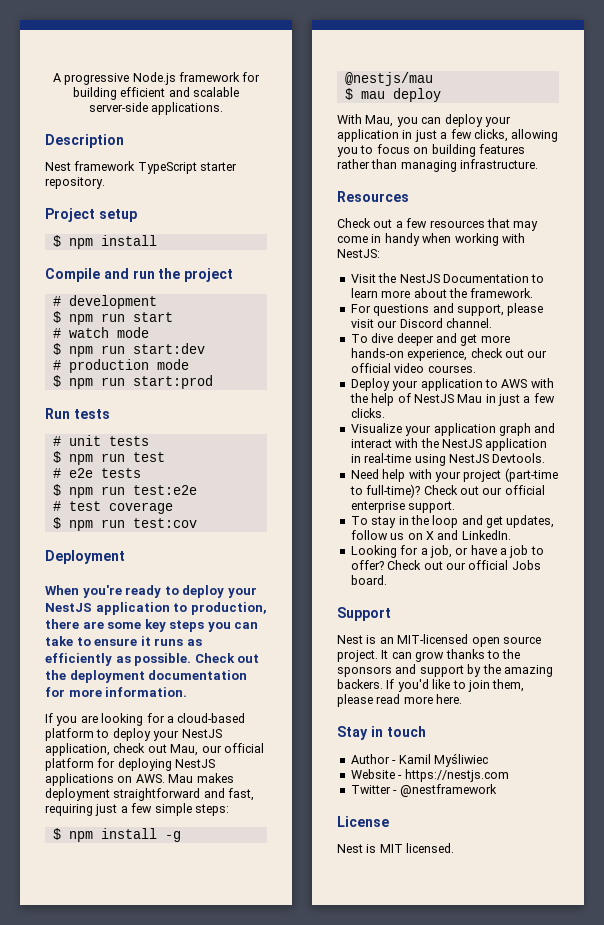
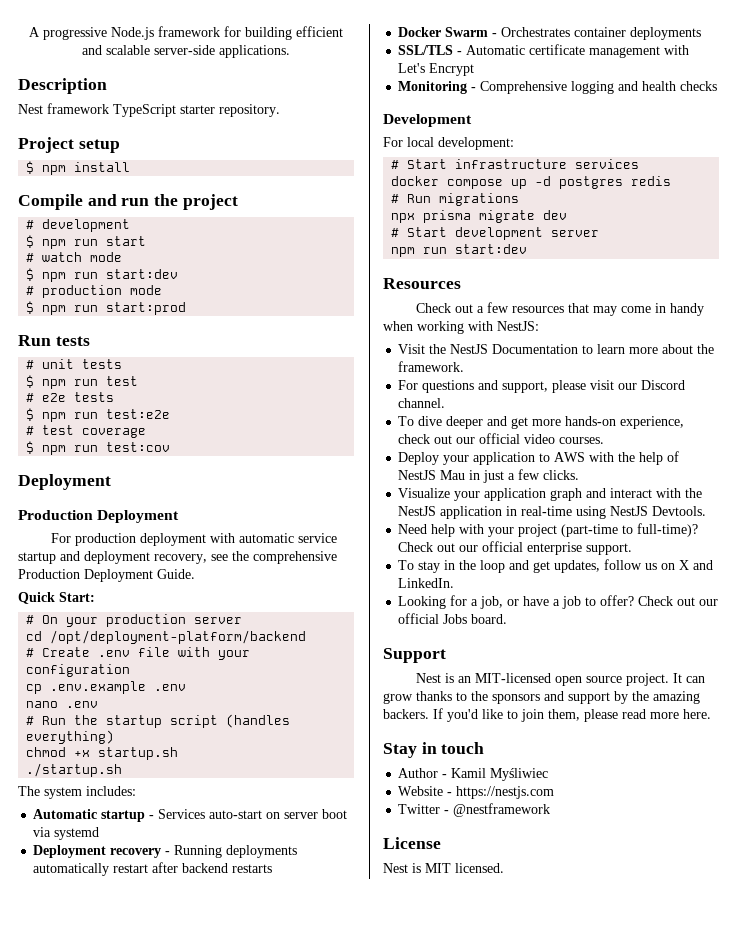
[45,585,257,598] [45,602,267,615] [45,619,259,632] [45,636,202,646] [45,653,260,666] [45,670,248,683] [45,687,188,697] [45,713,246,726] [45,728,222,741] [45,743,264,756] [45,758,216,771] [45,773,234,786] [45,788,255,801] [45,803,229,816] [52,828,181,842] [344,72,433,86] [344,88,441,102] [337,114,511,127] [337,129,559,142] [337,144,525,157] [337,159,539,172] When you're ready to deploy your NestJS application to production, there are some key steps you can take to ensure it runs as efficiently as possible. Check out the deployment documentation for more information. // If you are looking for a cloud-based platform to deploy your NestJS application, check out Mau, our official platform for deploying NestJS applications on AWS. Mau makes deployment straightforward and fast, requiring just a few simple steps: // $ npm install -g @nestjs/mau // $ mau deploy // With Mau, you can deploy your application in just a few clicks, allowing you to focus on building features rather than managing infrastructure. -> [18,510,180,523] [50,533,337,546] [18,551,337,564] [18,569,195,582] [18,592,95,604] [26,614,243,627] [26,630,307,644] [26,647,251,660] [26,664,131,677] [26,681,187,694] [26,701,99,708] [26,714,291,728] [26,730,115,744] [26,747,179,760] [26,763,123,777] [18,786,136,799] [33,809,348,822] [33,827,100,840] [33,845,298,858] [33,862,273,876] [398,27,702,40] [398,44,690,58] [398,63,475,76] [398,81,718,94] [383,114,472,127] [383,137,514,150] [391,159,640,169] [391,176,672,189] [391,193,520,206] [391,210,568,223] [391,227,600,240] [391,244,528,257] Production Deployment // For production deployment with automatic service startup and deployment recovery, see the comprehensive Production Deployment Guide. // Quick Start: // # On your production server // cd /opt/deployment-platform/backend // # Create .env file with your configuration // cp .env.example .env // nano .env // # Run the startup script (handles everything) // chmod +x startup.sh // ./startup.sh // The system includes: // Automatic startup - Services auto-start on server boot via systemd // Deployment recovery - Running deployments automatically restart after backend restarts // Docker Swarm - Orchestrates container deployments // SSL/TLS - Automatic certificate management with Let's Encrypt // Monitoring - Comprehensive logging and health checks // Development // For local development: // # Start infrastructure services // docker compose up -d postgres redis // # Run migrations // npx prisma migrate dev // # Start development server // npm run start:dev

